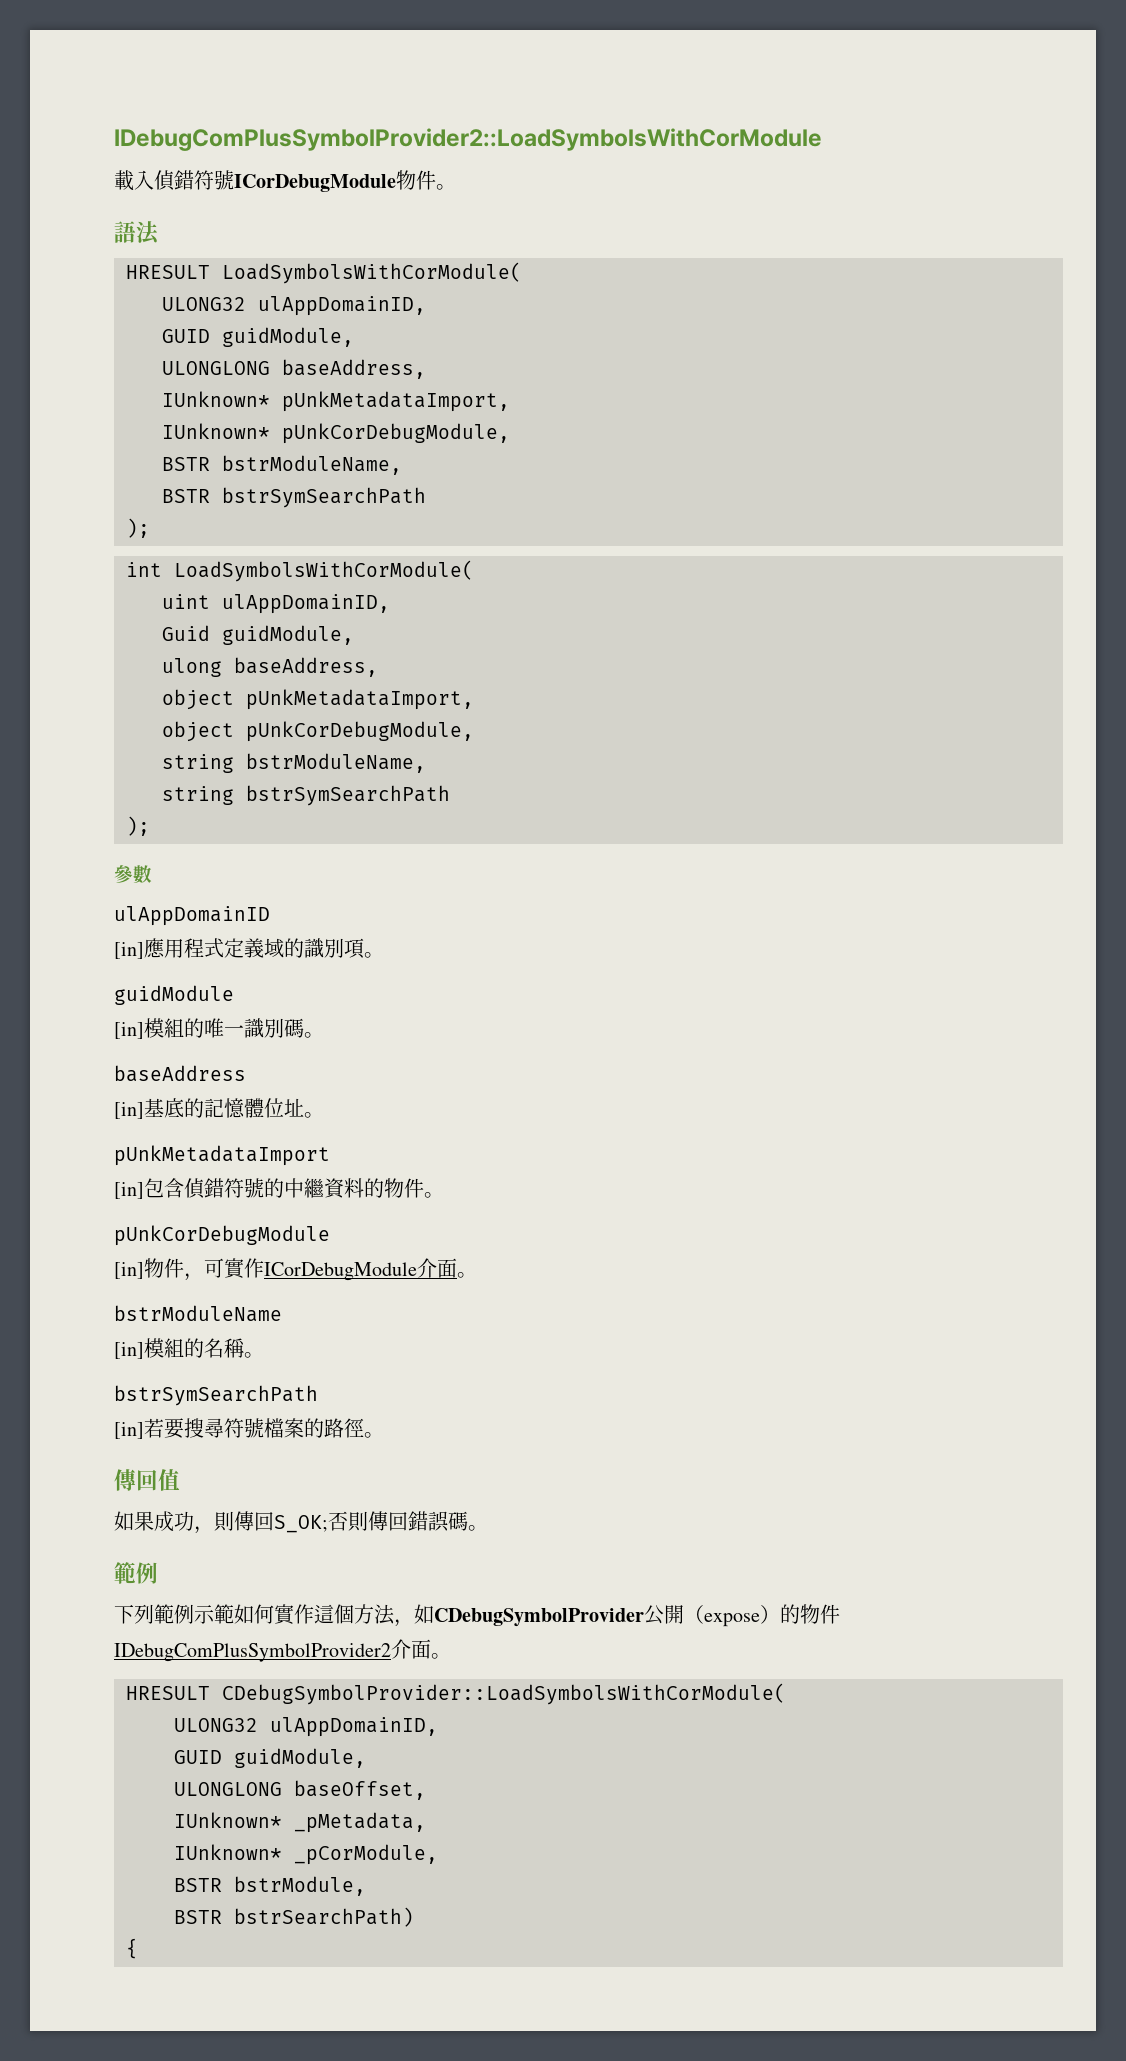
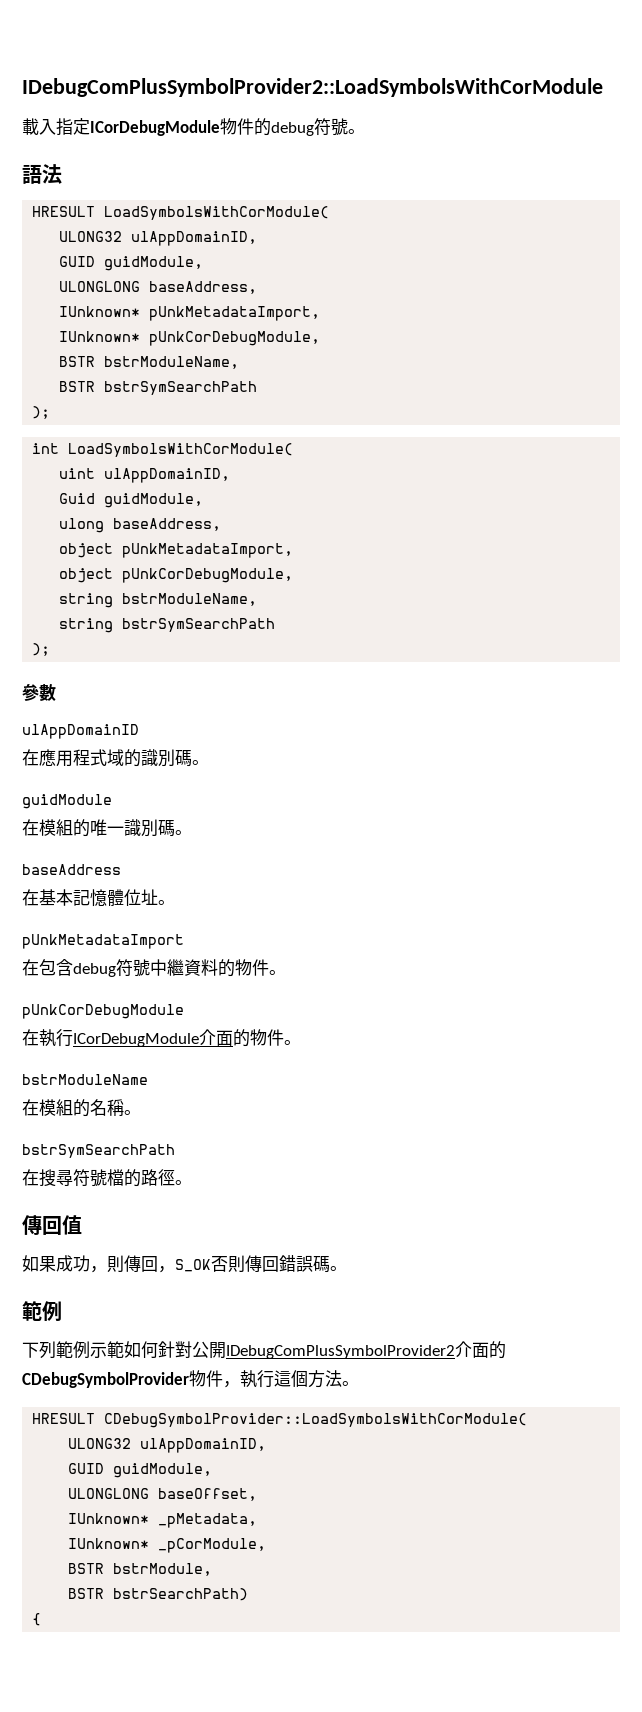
[154,170,436,192] 偵錯符號ICorDebugModule物件 -> [56,118,348,136] 指定ICorDebugModule物件的debug符號
[114,942,144,959] [in] -> [22,749,39,766] 在
[224,938,264,958] 定義 -> (107, 757) none
[344,938,364,959] 項 -> [175,750,192,767] 碼
[114,1022,144,1039] [in] -> [22,819,39,836] 在
[114,1098,204,1119] [in]基底的 -> [22,889,73,906] 在基本
[114,1178,284,1199] [in]包含偵錯符號的 -> [22,959,150,977] 在包含debug符號
[114,1258,264,1281] [in]物件，可實作 -> [22,1029,73,1047] 在執行
(457, 1268) none -> [233,1029,284,1047] 的物件
[114,1342,144,1359] [in] -> [22,1099,39,1116] 在
[114,1418,184,1439] [in]若要 -> [22,1169,39,1186] 在
[284,1418,304,1438] 案 -> (124, 1177) none
[274,1515,328,1533] S_OK; -> [158,1259,211,1273] ，S_OK
[274,1604,840,1627] [114,1639,431,1662] 實作這個方法，如CDebugSymbolProvider公開（expose）的物件IDebugComPlusSymbolProvider2介面 -> [158,1341,506,1359] [22,1370,342,1388] 針對公開IDebugComPlusSymbolProvider2介面的CDebugSymbolProvider物件，執行這個方法

